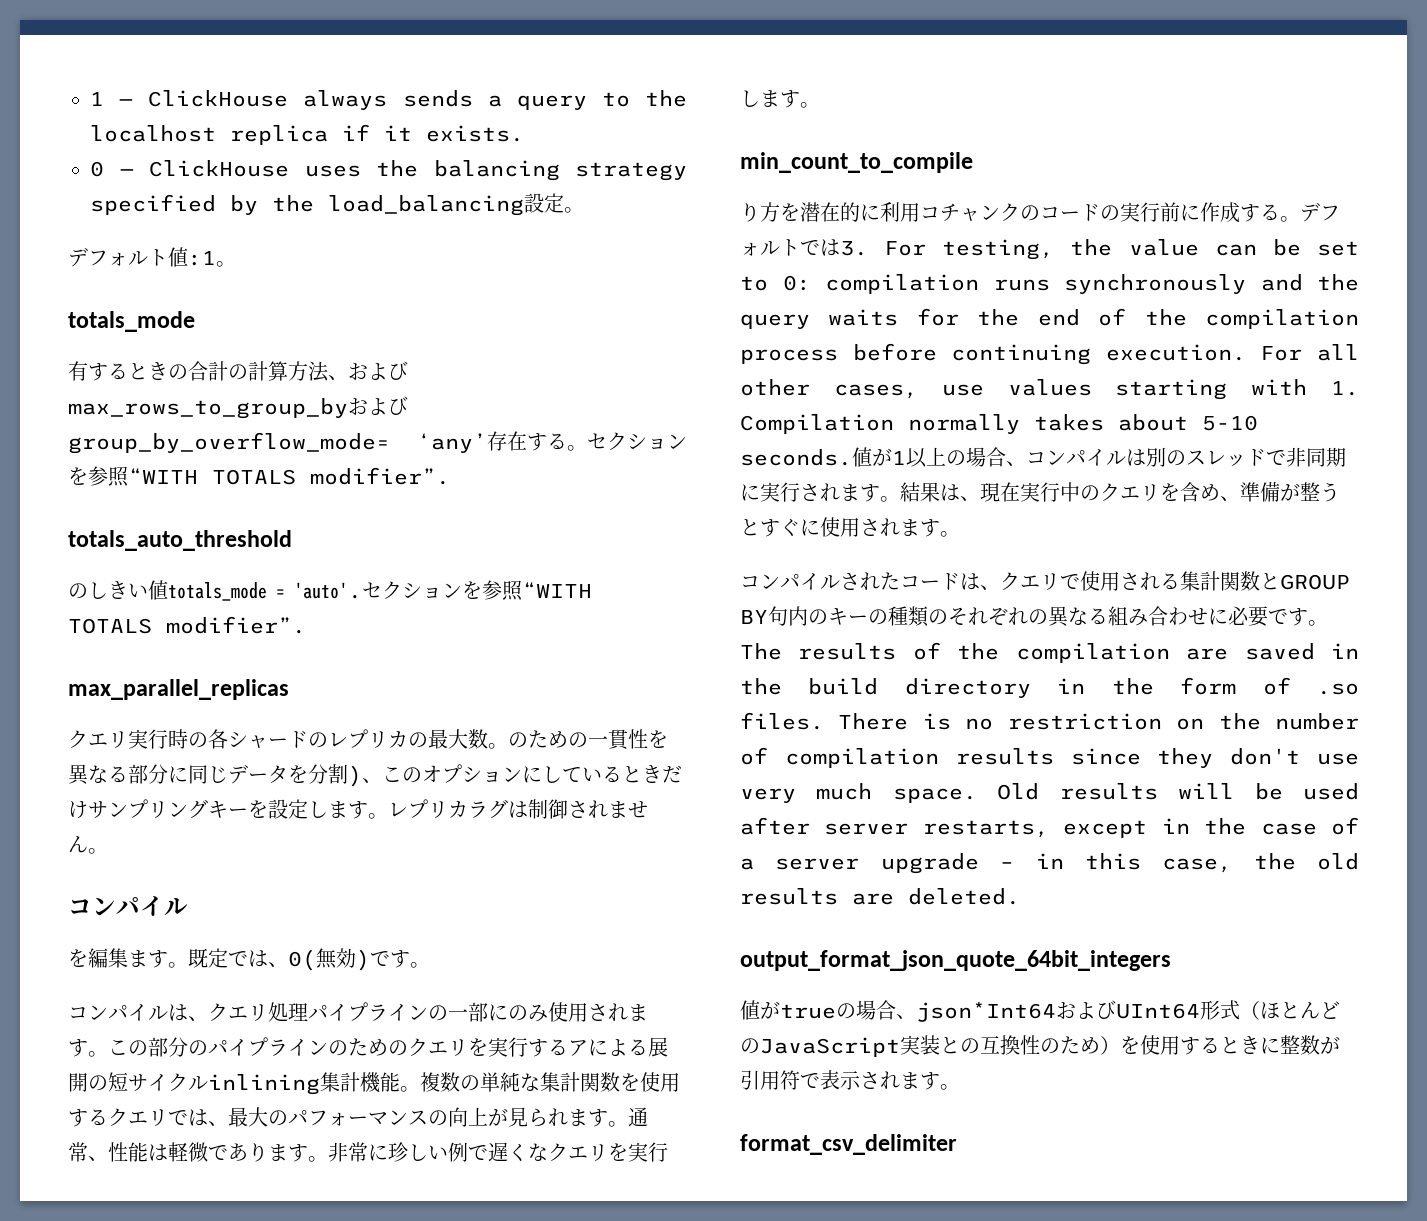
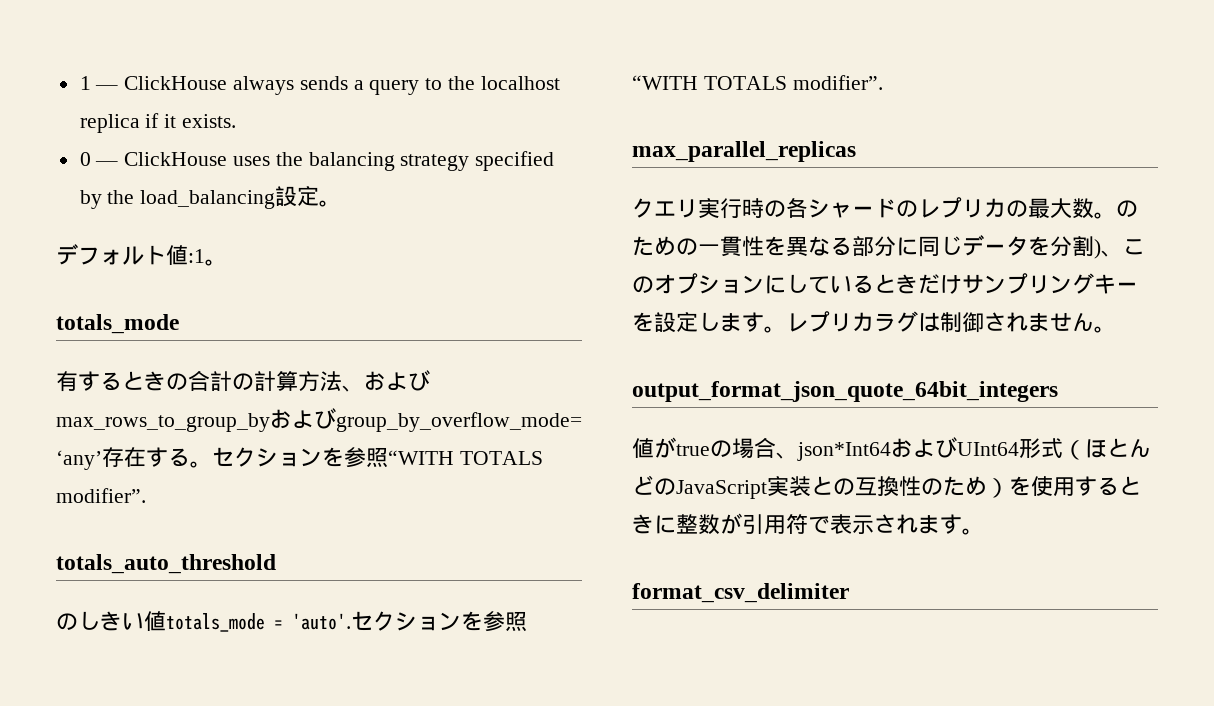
[68,896,188,916] [68,948,430,971] [68,1002,648,1022] [68,1037,668,1057] [68,1072,680,1095] [68,1107,648,1127] [68,1142,668,1162] [740,90,820,108] [740,152,973,173] [740,202,1340,223] [740,239,1359,260] [740,274,1359,294] [740,308,1359,329] [740,343,1359,365] [740,379,1359,400] [740,414,1258,434] [740,447,1346,468] [740,482,1340,502] [740,517,960,537] [740,571,1350,591] [740,606,1328,627] [740,642,1359,663] [740,677,1359,698] [740,712,1359,730] [740,747,1359,768] [740,783,1359,803] [740,817,1359,838] [740,853,1359,874] [740,888,1020,905] // コンパイル // を編集ます。既定では、0(無効)です。 // コンパイルは、クエリ処理パイプラインの一部にのみ使用されます。この部分のパイプラインのためのクエリを実行するアによる展開の短サイクルinlining集計機能。複数の単純な集計関数を使用するクエリでは、最大のパフォーマンスの向上が見られます。通常、性能は軽微であります。非常に珍しい例で遅くなクエリを実行します。 // min_count_to_compile // り方を潜在的に利用コチャンクのコードの実行前に作成する。デフォルトでは3. For testing, the value can be set to 0: compilation runs synchronously and the query waits for the end of the compilation process before continuing execution. For all other cases, use values starting with 1. Compilation normally takes about 5-10 seconds.値が1以上の場合、コンパイルは別のスレッドで非同期に実行されます。結果は、現在実行中のクエリを含め、準備が整うとすぐに使用されます。 // コンパイルされたコードは、クエリで使用される集計関数とGROUP BY句内のキーの種類のそれぞれの異なる組み合わせに必要です。The results of the compilation are saved in the build directory in the form of .so files. There is no restriction on the number of compilation results since they don't use very much space. Old results will be used after server restarts, except in the case of a server upgrade – in this case, the old results are deleted. -> (1116, 329) none

